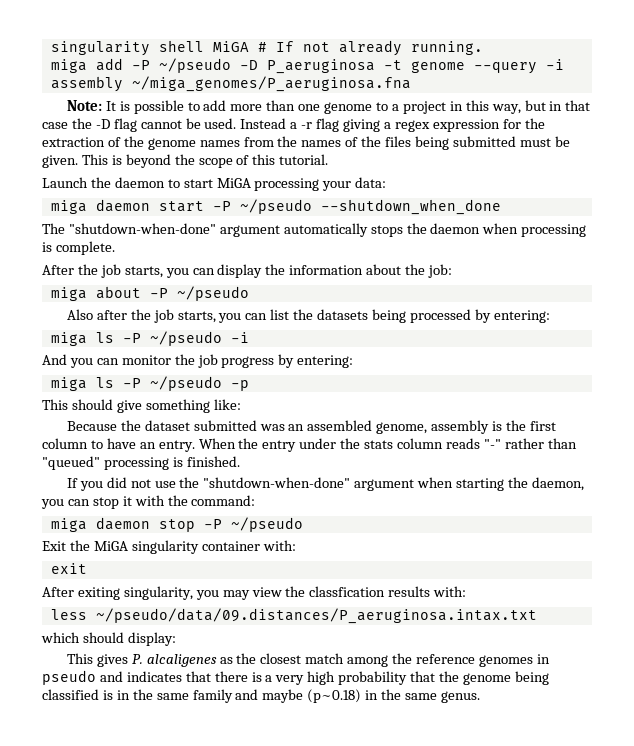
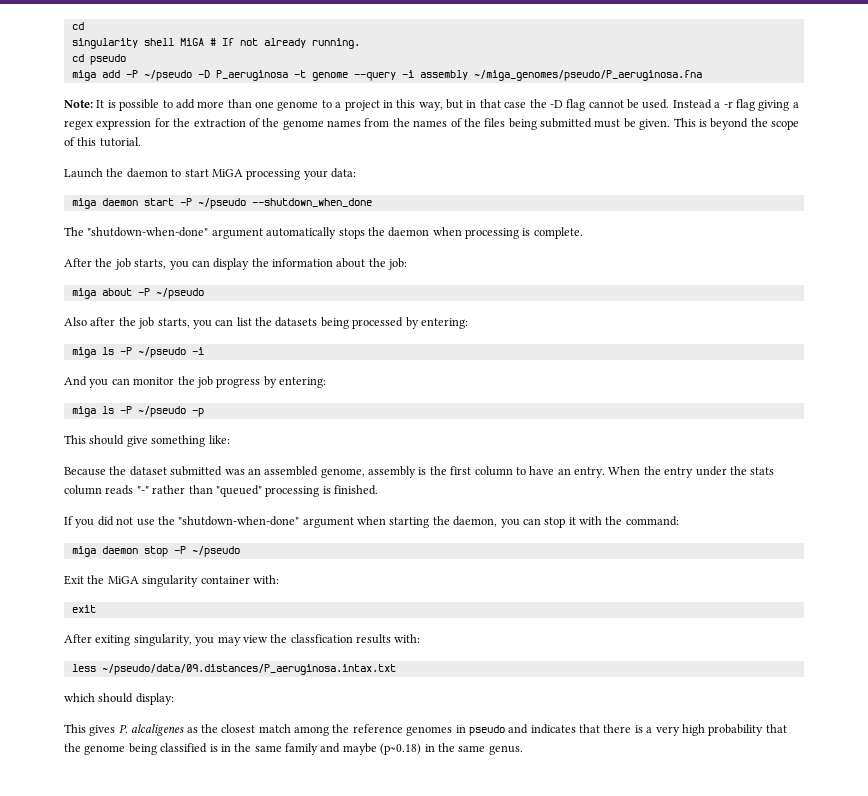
(50, 48) none -> [71,22,84,30] cd //
(483, 48) none -> [71,54,126,65] // cd pseudo
[131,76,411,92] ~/miga_genomes/P_aeruginosa.fna -> [473,70,702,81] ~/miga_genomes/pseudo/P_aeruginosa.fna

